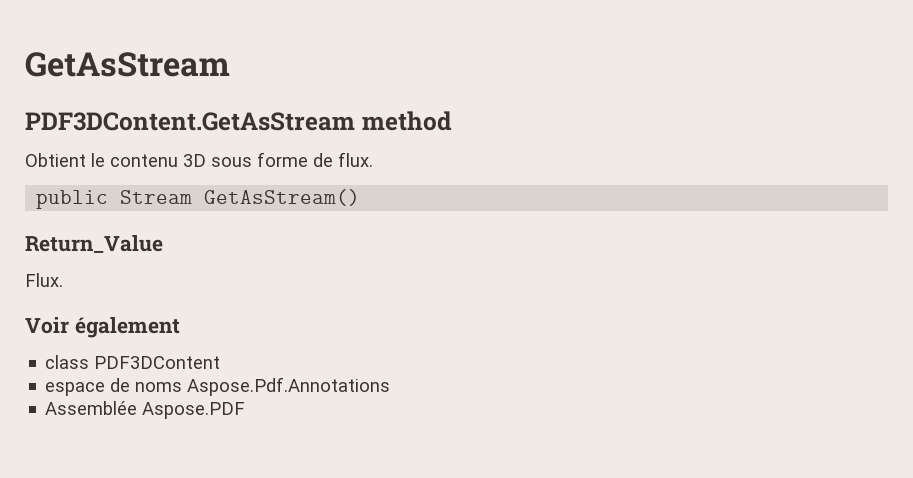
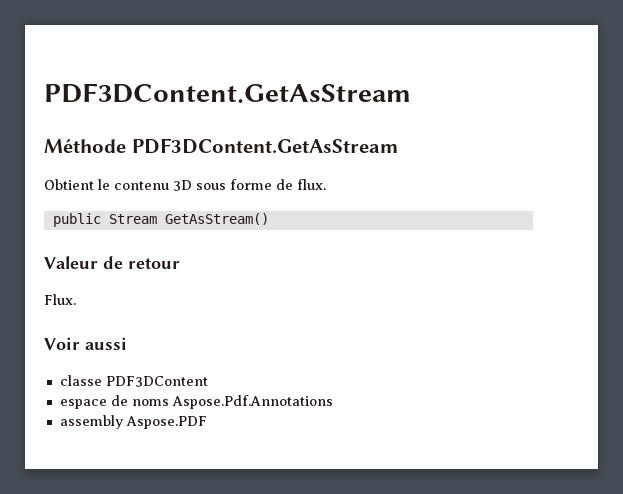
[25,52,230,77] [25,111,452,131] GetAsStream // PDF3DContent.GetAsStream method -> [44,83,411,103] [44,138,398,154] PDF3DContent.GetAsStream // Méthode PDF3DContent.GetAsStream
[25,235,163,253] Return_Value -> [44,256,180,269] Valeur de retour
[74,317,180,338] [45,355,90,369] également // class -> [85,337,127,350] [59,375,102,386] aussi // classe
[45,401,138,415] Assemblée -> [59,415,123,429] assembly

